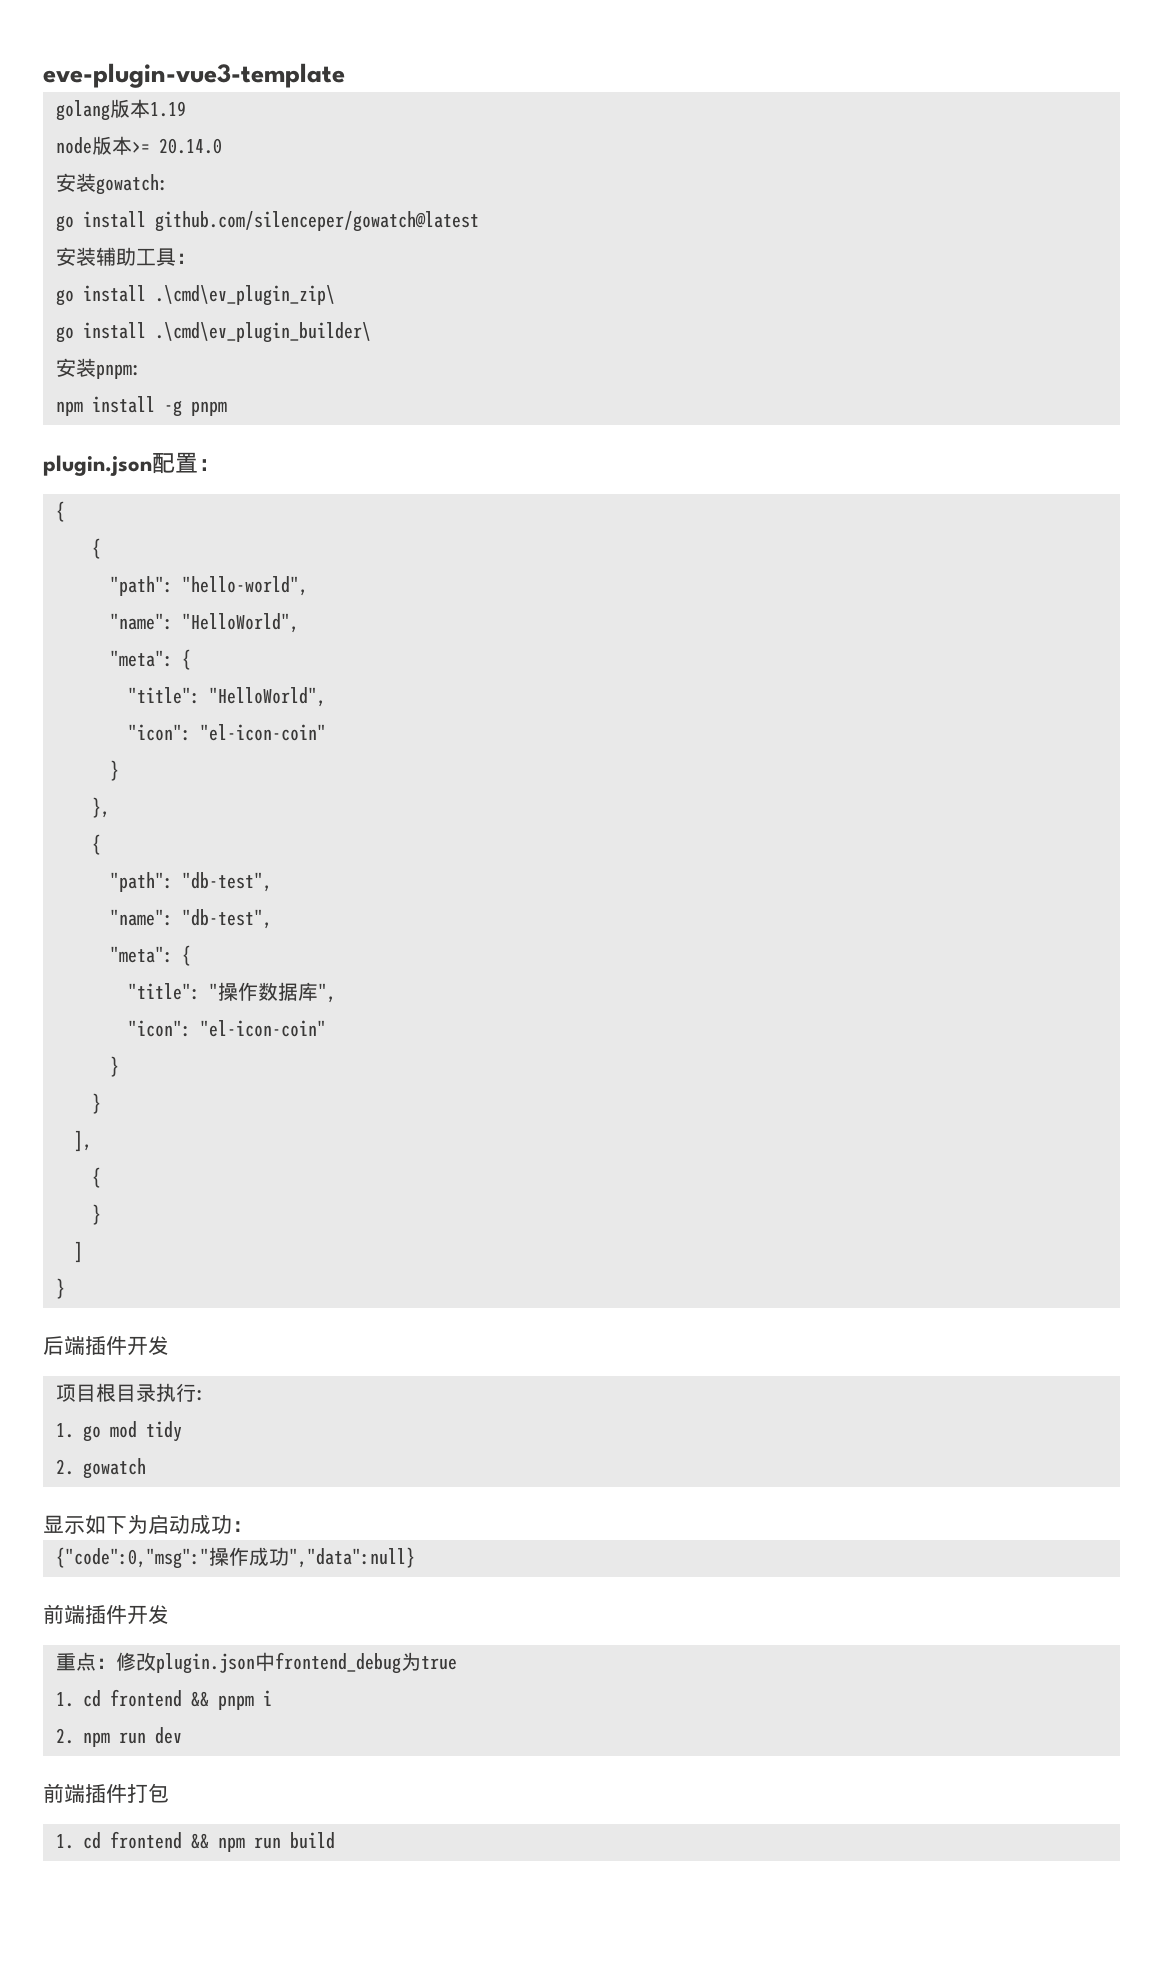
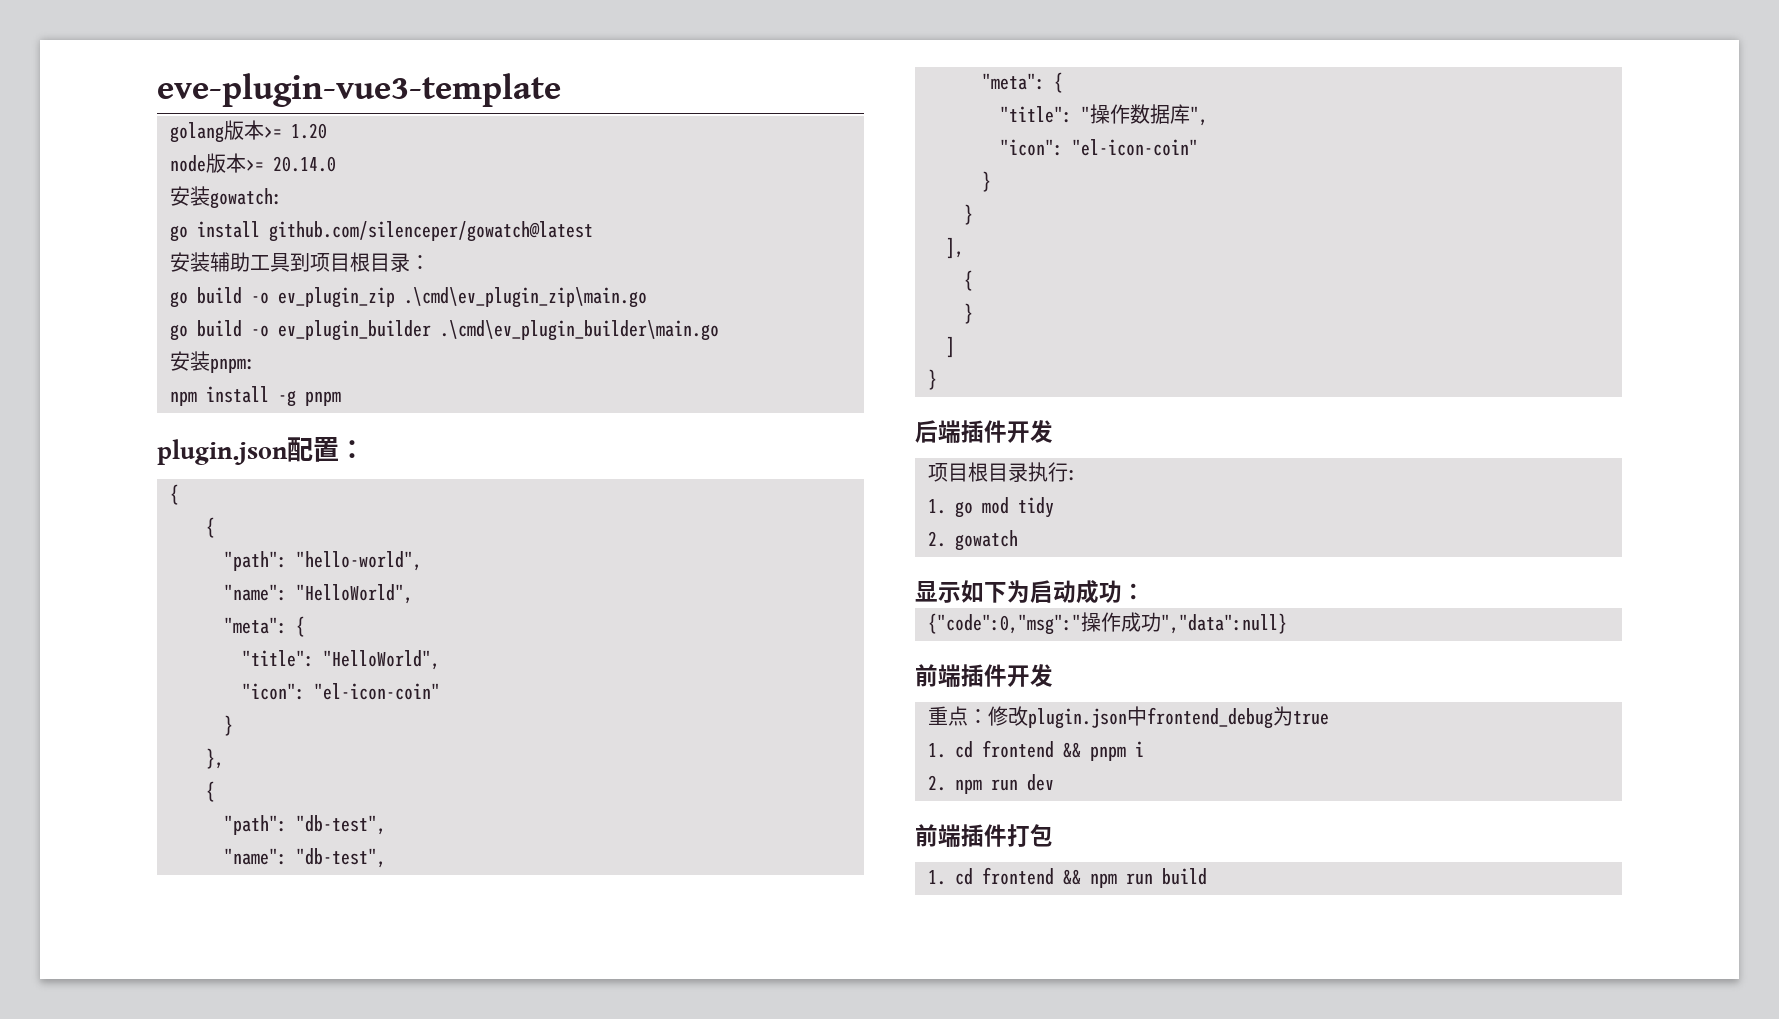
[149,101,186,117] 1.19 -> [263,123,327,139] >= 1.20
(176, 257) none -> [289,252,410,272] 到项目根目录
[82,285,335,306] [55,322,371,343] install .\cmd\ev_plugin_zip\ // go install .\cmd\ev_plugin_builder\ -> [196,287,647,308] [169,320,719,341] build -o ev_plugin_zip .\cmd\ev_plugin_zip\main.go // go build -o ev_plugin_builder .\cmd\ev_plugin_builder\main.go

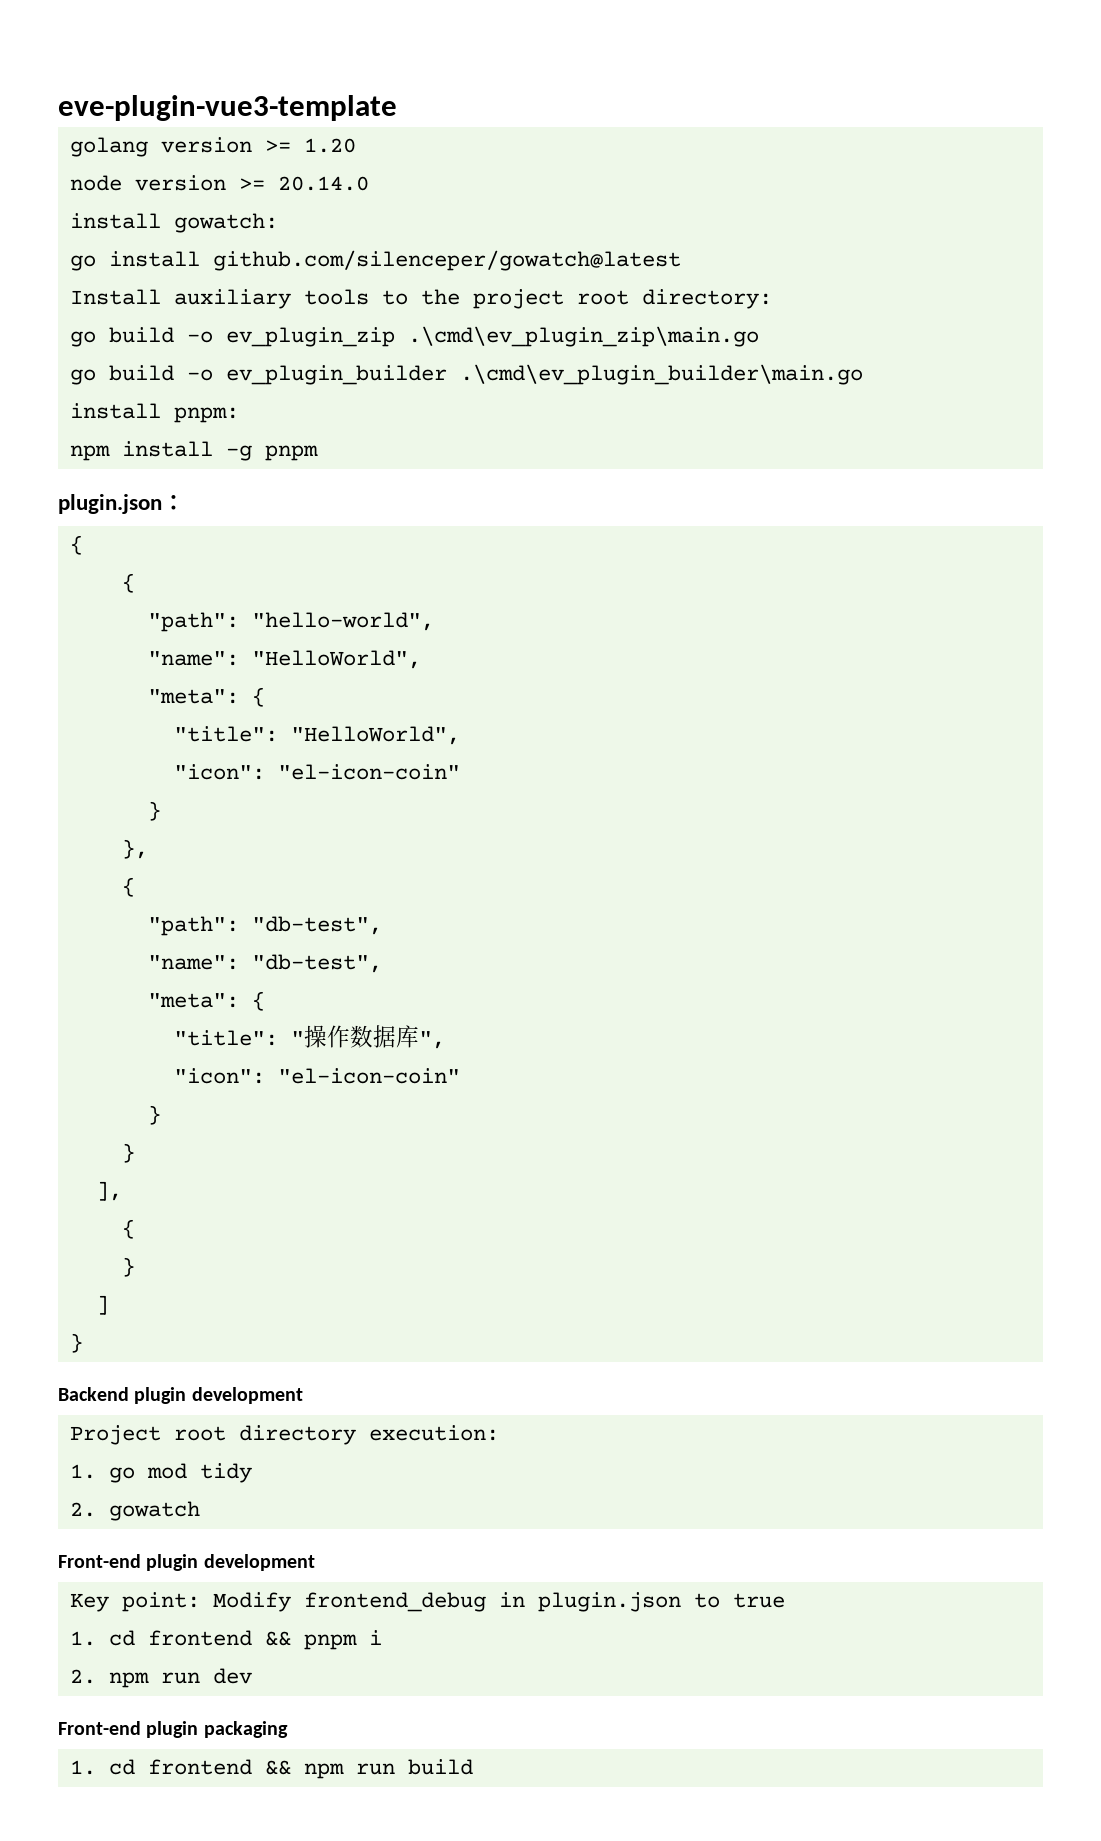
[223,120,264,140] 版本 -> [161,137,252,153] version
[205,153,246,173] 版本 -> [135,175,226,191] version
[169,186,210,206] 安装 -> [70,213,161,229] install
[169,252,430,272] 安装辅助工具到项目根目录： -> [70,289,772,309] Install auxiliary tools to the project root directory:
[169,351,210,371] 安装 -> [70,403,161,419] install
[287,437,339,462] 配置 -> (162, 504) none
[915,420,1053,443] [927,462,1077,482] 后端插件开发 // 项目根目录执行: -> [58,1387,303,1404] [70,1425,499,1445] Backend plugin development // Project root directory execution:
[915,580,1145,604] [927,612,1287,635] [915,664,1053,687] [927,706,1293,729] 显示如下为启动成功： // {"code":0,"msg":"操作成功","data":null} // 前端插件开发 // 重点：修改plugin.json中frontend_debug为 -> [58,1554,315,1571] [70,1592,720,1612] Front-end plugin development // Key point: Modify frontend_debug in plugin.json to
[915,824,1053,847] 前端插件打包 -> [58,1721,288,1738] Front-end plugin packaging

